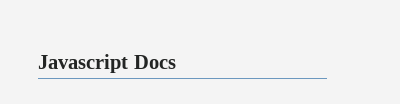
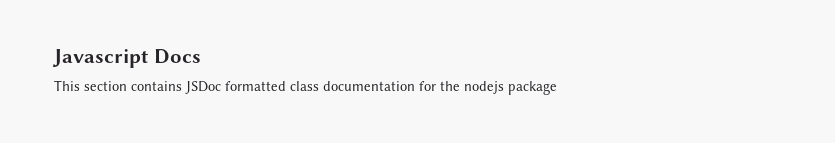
(176, 62) none -> [54,80,557,95] // This section contains JSDoc formatted class documentation for the nodejs package

